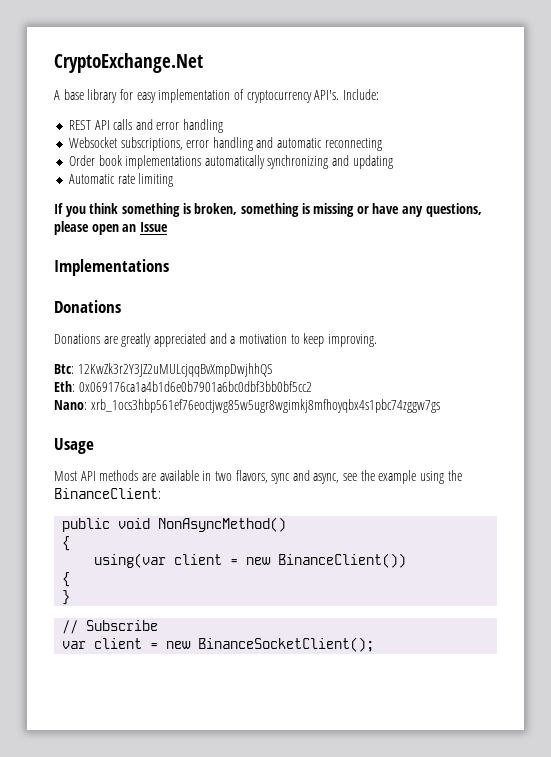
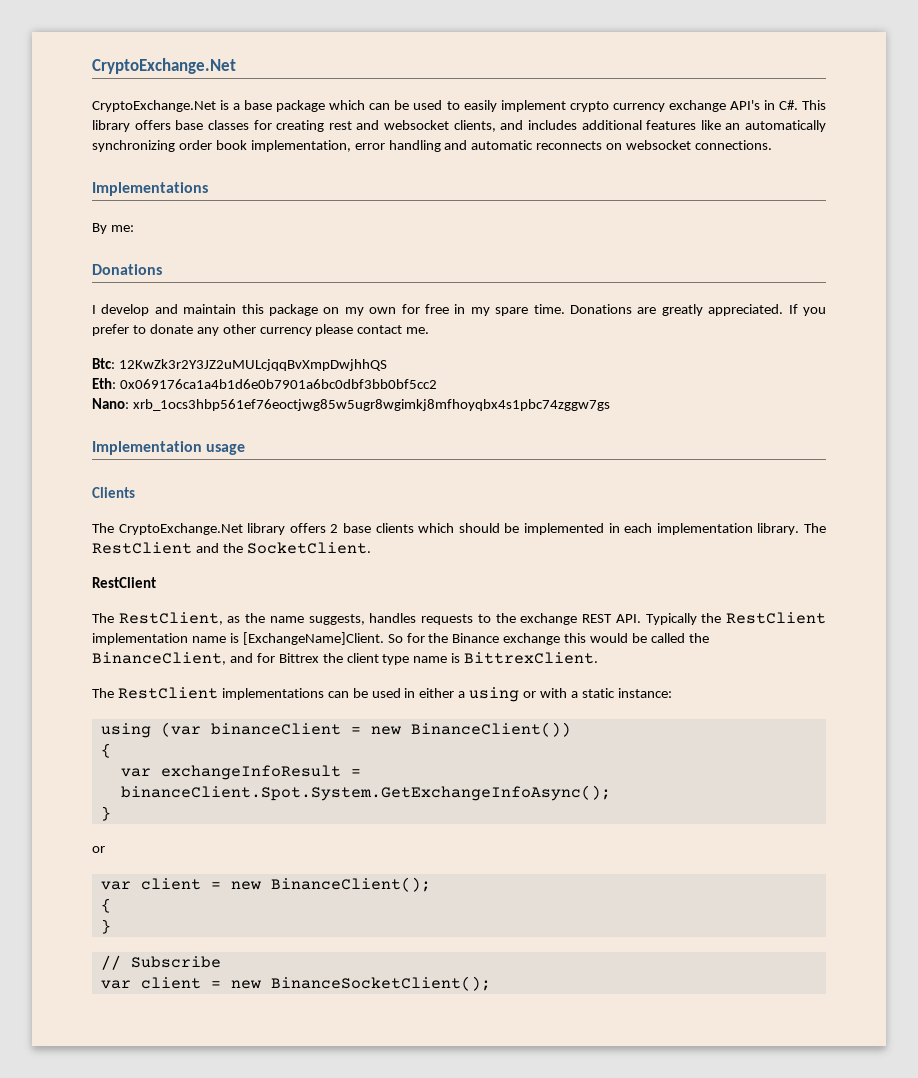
[54,89,379,103] [68,119,224,133] [68,137,382,151] [68,155,393,169] [68,173,174,187] [54,203,482,217] [54,221,168,235] A base library for easy implementation of cryptocurrency API's. Include: // REST API calls and error handling // Websocket subscriptions, error handling and automatic reconnecting // Order book implementations automatically synchronizing and updating // Automatic rate limiting // If you think something is broken, something is missing or have any questions, please open an Issue -> [92,100,826,112] [92,120,826,132] [92,140,773,152] CryptoExchange.Net is a base package which can be used to easily implement crypto currency exchange API's in C#. This library offers base classes for creating rest and websocket clients, and includes additional features like an automatically synchronizing order book implementation, error handling and automatic reconnects on websocket connections.
(169, 267) none -> [92,223,134,234] // By me:
[54,333,377,347] Donations are greatly appreciated and a motivation to keep improving. -> [92,304,826,316] [92,324,430,336] I develop and maintain this package on my own for free in my spare time. Donations are greatly appreciated. If you prefer to donate any other currency please contact me.
[54,438,94,454] [54,470,462,484] [54,488,161,499] [62,517,287,532] [62,536,71,551] [94,553,407,568] Usage // Most API methods are available in two flavors, sync and async, see the example using the BinanceClient: // public void NonAsyncMethod() // { // using(var client = new BinanceClient()) -> [92,441,246,455] [92,487,135,498] [92,523,827,535] [92,542,371,554] [92,577,156,588] [92,612,827,625] [92,632,709,645] [92,652,599,665] [92,687,672,702] [100,722,571,738] [100,743,111,758] [120,765,361,780] [120,785,611,801] [100,806,111,821] [92,846,105,853] [100,877,431,892] Implementation usage // Clients // The CryptoExchange.Net library offers 2 base clients which should be implemented in each implementation library. The RestClient and the SocketClient. // RestClient // The RestClient, as the name suggests, handles requests to the exchange REST API. Typically the RestClient implementation name is [ExchangeName]Client. So for the Binance exchange this would be called the BinanceClient, and for Bittrex the client type name is BittrexClient. // The RestClient implementations can be used in either a using or with a static instance: // using (var binanceClient = new BinanceClient()) // { // var exchangeInfoResult = binanceClient.Spot.System.GetExchangeInfoAsync(); // } // or // var client = new BinanceClient();

